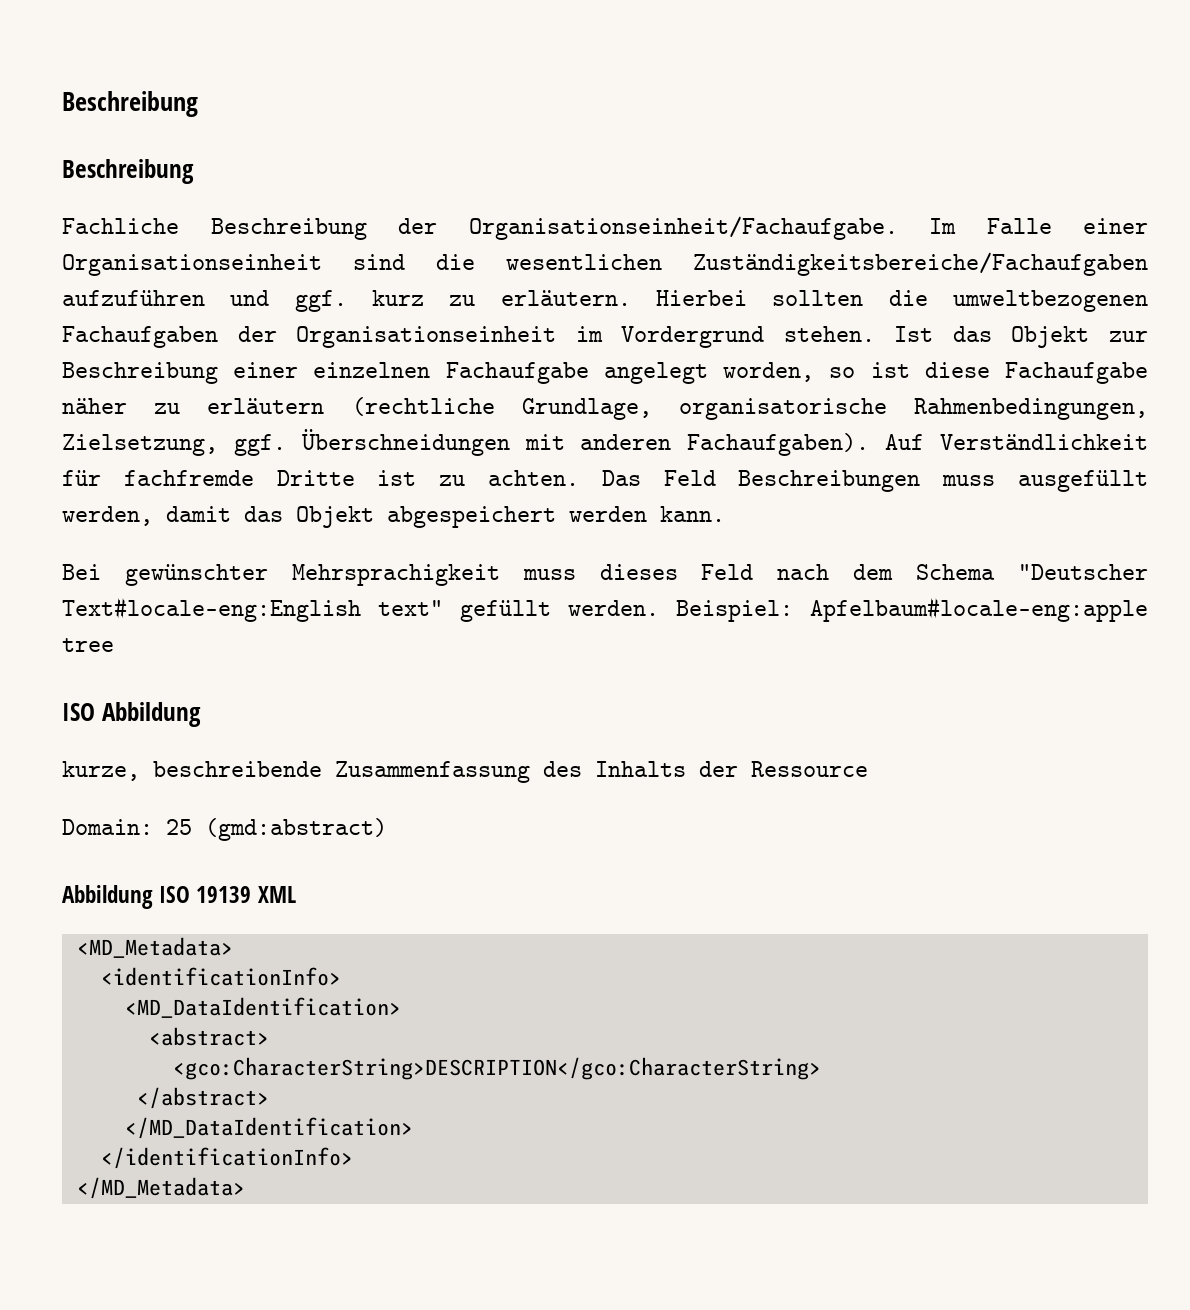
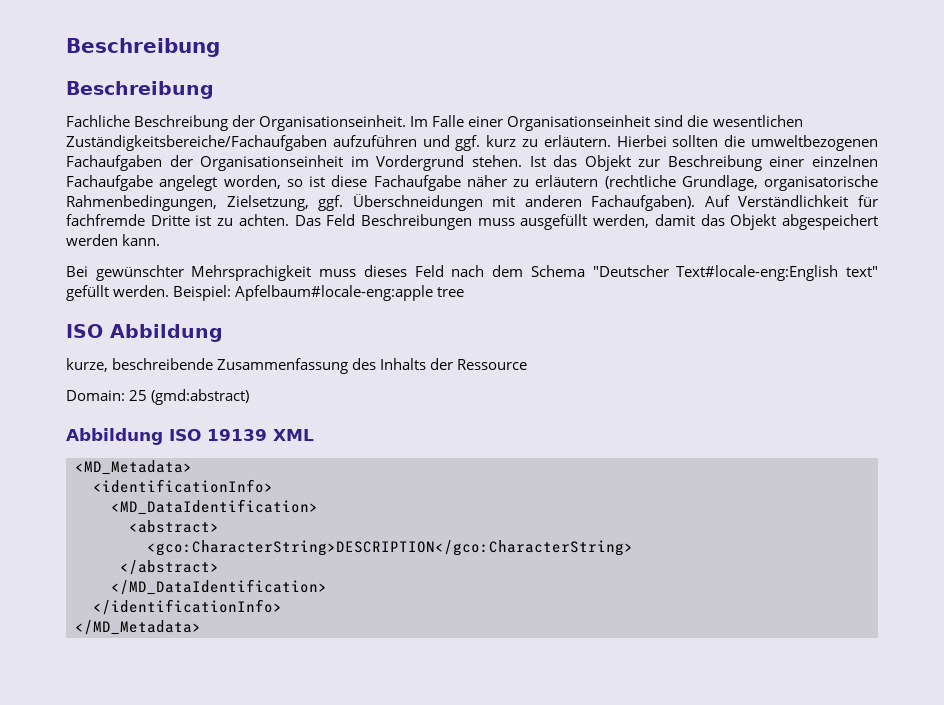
[468,216,898,240] Organisationseinheit/Fachaufgabe. -> [259,115,407,131] Organisationseinheit.

